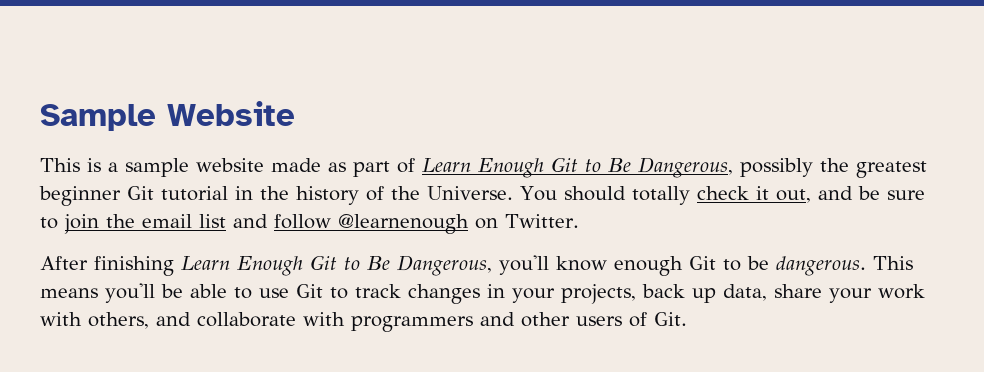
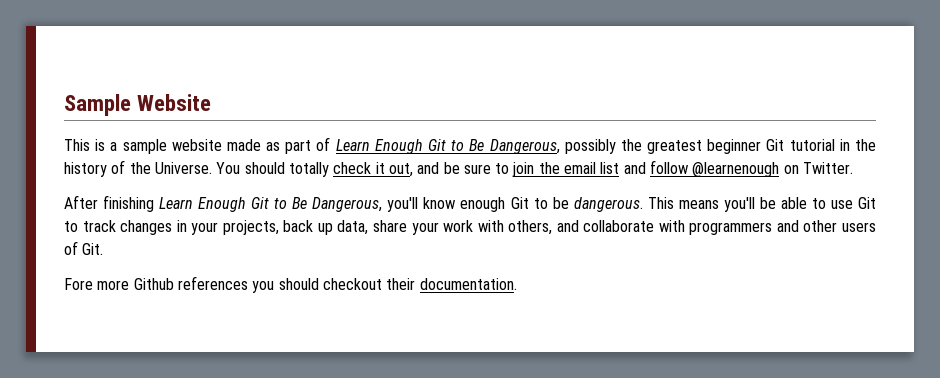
(687, 319) none -> [64,276,517,293] // Fore more Github references you should checkout their documentation.

